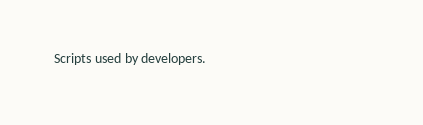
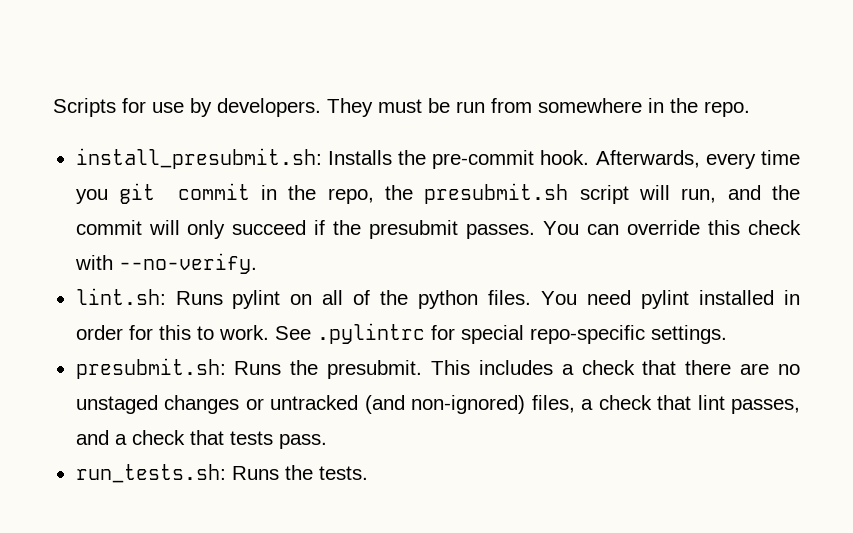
[94,53,207,65] used by developers. -> [122,98,750,117] [75,148,801,169] [75,183,801,204] [75,220,801,239] [74,253,257,274] [75,288,801,309] [75,323,727,344] [75,358,801,379] [75,395,800,414] [75,430,327,449] [75,464,368,483] for use by developers. They must be run from somewhere in the repo. // install_presubmit.sh: Installs the pre-commit hook. Afterwards, every time you git commit in the repo, the presubmit.sh script will run, and the commit will only succeed if the presubmit passes. You can override this check with --no-verify. // lint.sh: Runs pylint on all of the python files. You need pylint installed in order for this to work. See .pylintrc for special repo-specific settings. // presubmit.sh: Runs the presubmit. This includes a check that there are no unstaged changes or untracked (and non-ignored) files, a check that lint passes, and a check that tests pass. // run_tests.sh: Runs the tests.

